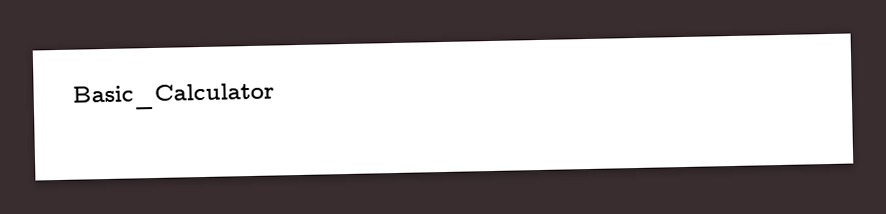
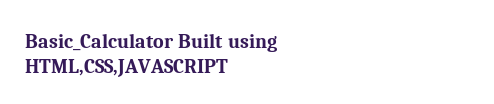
(274, 96) none -> [178,33,277,52] [25,59,228,77] Built using HTML,CSS,JAVASCRIPT

